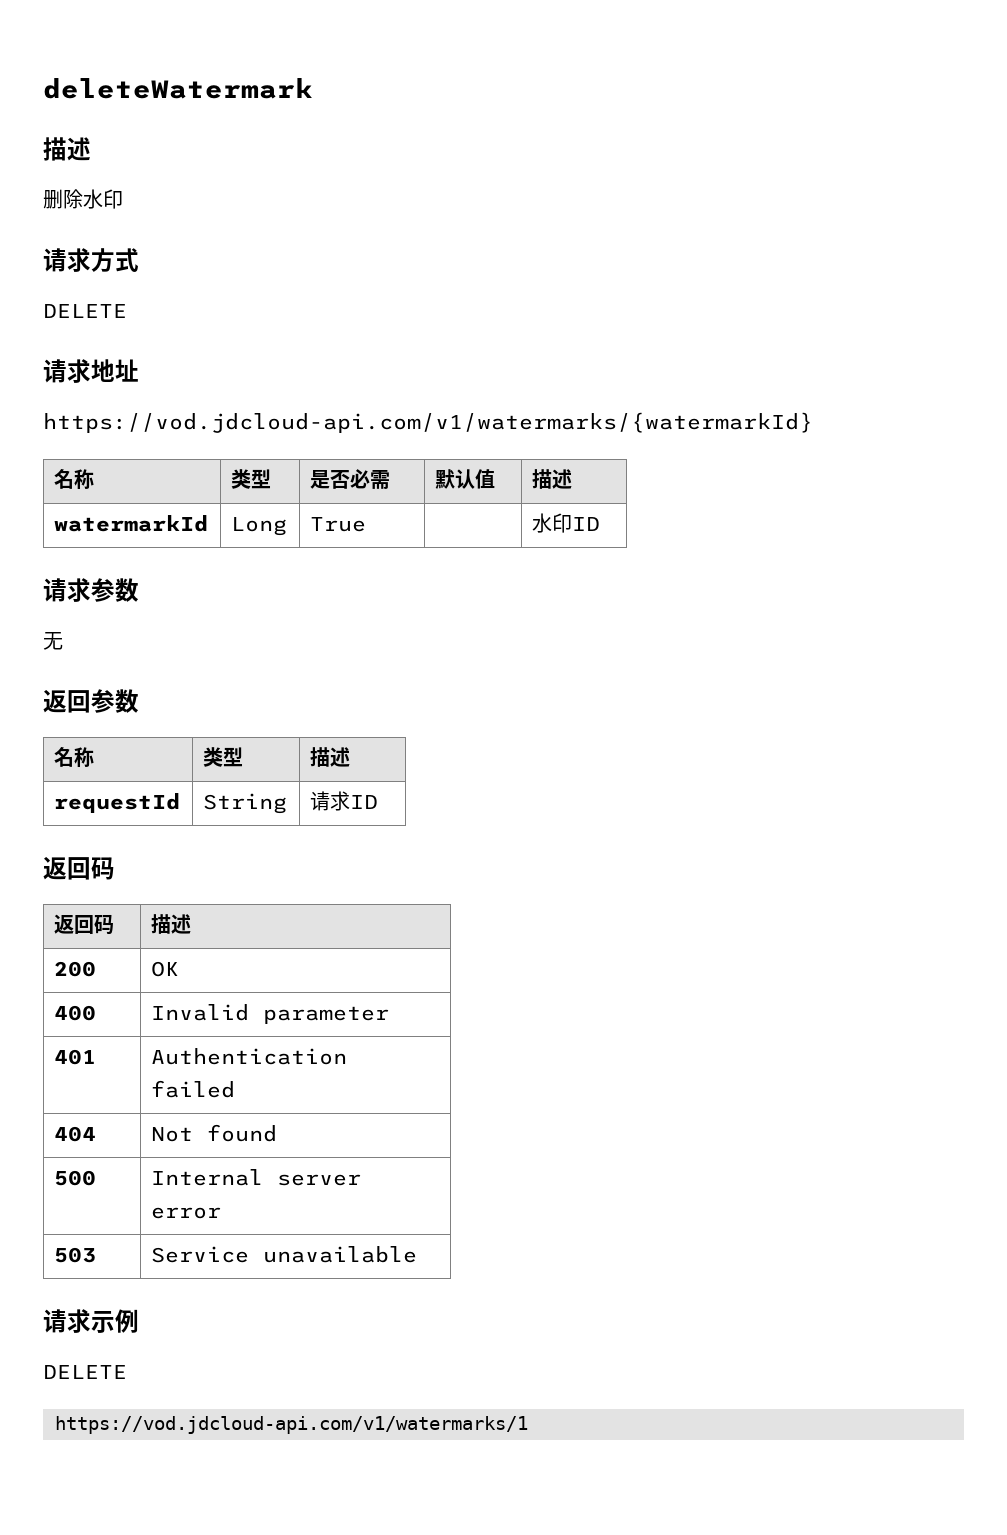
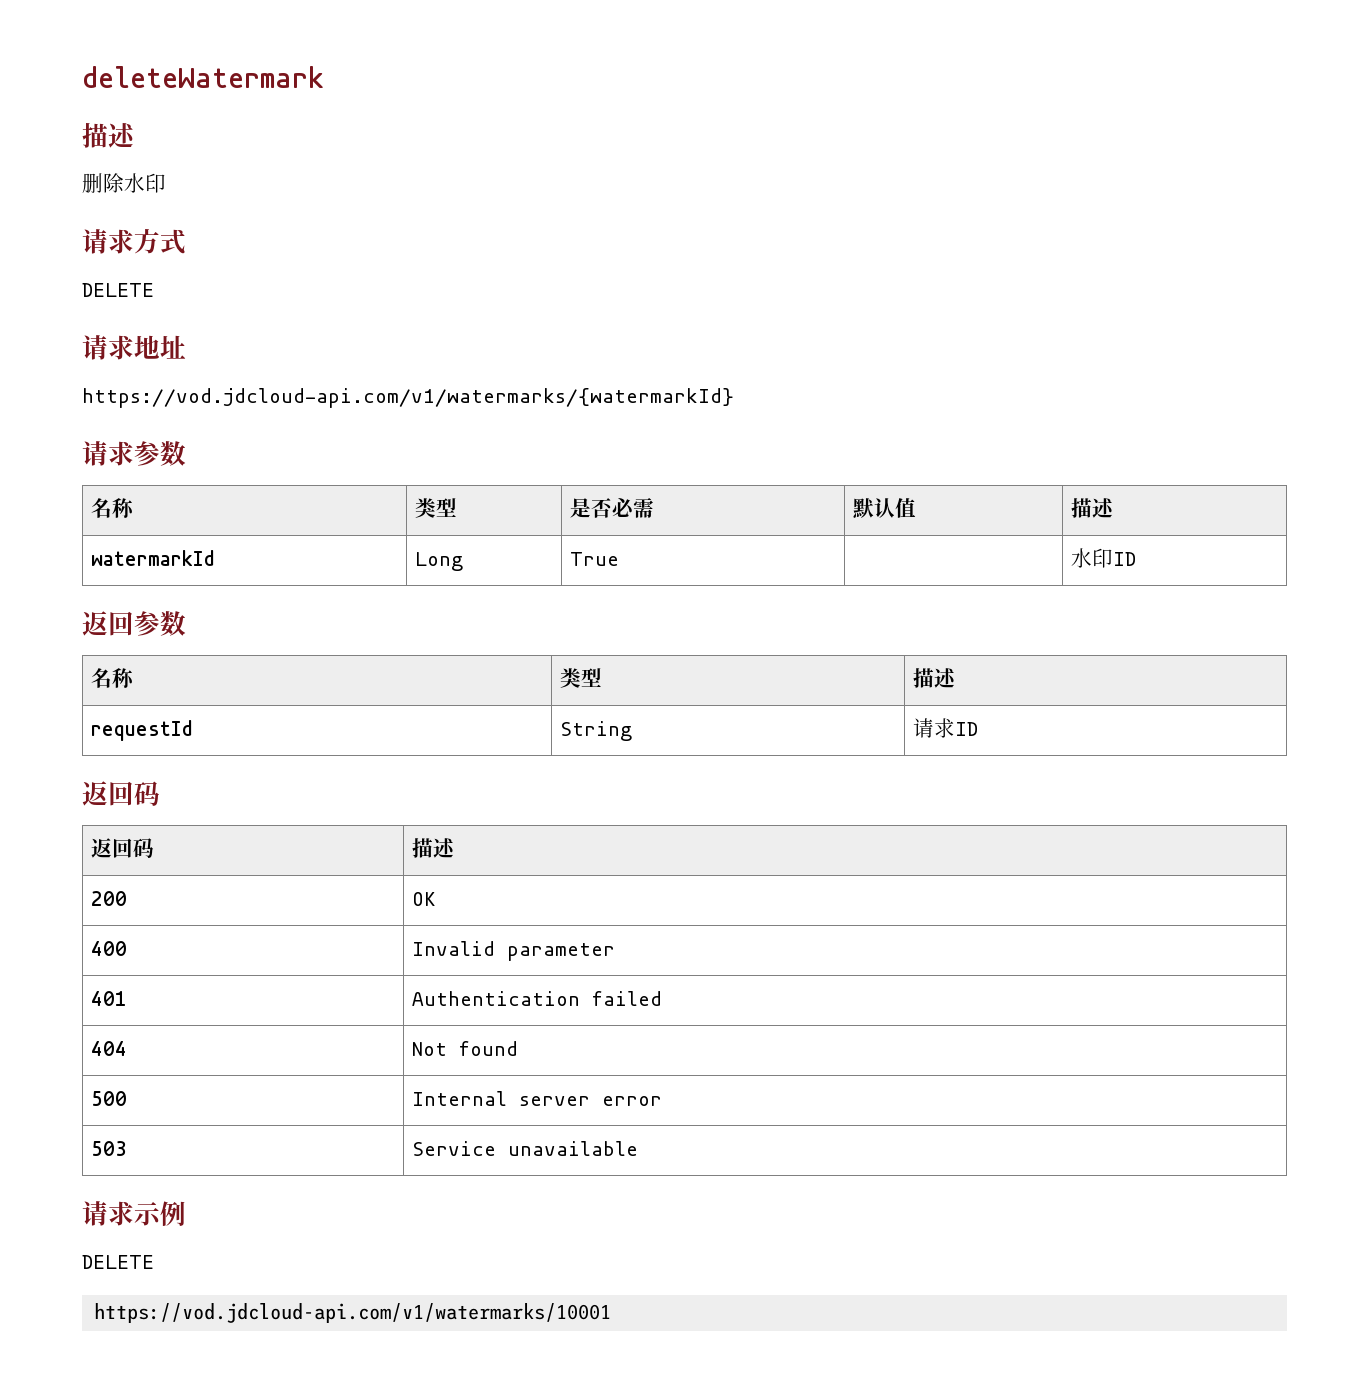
(813, 422) none -> [82,441,186,466] // 请求参数
[43,578,139,602] [43,632,63,650] // 请求参数 // 无 -> (1136, 559) none
[55,1416,528,1434] https://vod.jdcloud-api.com/v1/watermarks/1 -> [94,1303,612,1323] https://vod.jdcloud-api.com/v1/watermarks/10001

